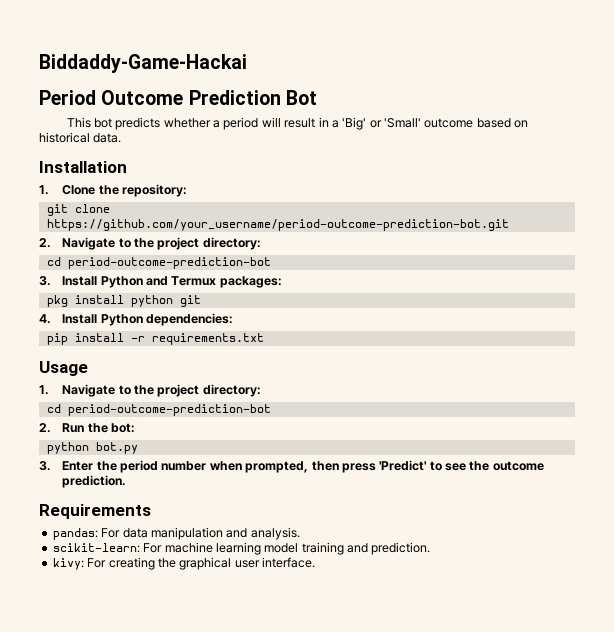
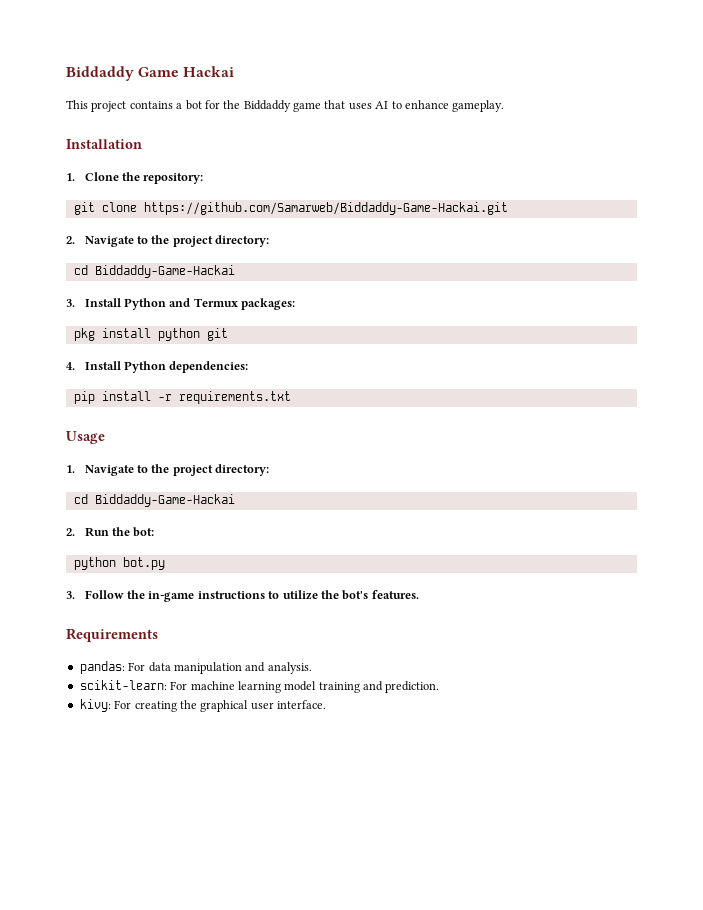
[39,54,247,73] [39,90,317,105] [66,117,529,130] [39,132,122,143] Biddaddy-Game-Hackai // Period Outcome Prediction Bot // This bot predicts whether a period will result in a 'Big' or 'Small' outcome based on historical data. -> [66,66,235,81] [66,100,505,112] Biddaddy Game Hackai // This project contains a bot for the Biddaddy game that uses AI to enhance gameplay.
[46,219,509,231] https://github.com/your_username/period-outcome-prediction-bot.git -> [143,202,508,215] https://github.com/Samarweb/Biddaddy-Game-Hackai.git
[67,257,271,269] period-outcome-prediction-bot -> [94,265,235,278] Biddaddy-Game-Hackai
[67,404,271,416] period-outcome-prediction-bot -> [94,494,235,507] Biddaddy-Game-Hackai
[62,460,544,473] [62,475,127,488] Enter the period number when prompted, then press 'Predict' to see the outcome prediction. -> [84,590,419,602] Follow the in-game instructions to utilize the bot's features.

